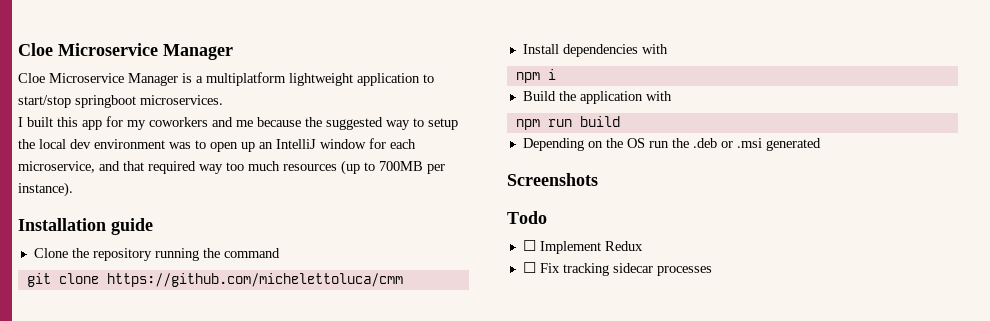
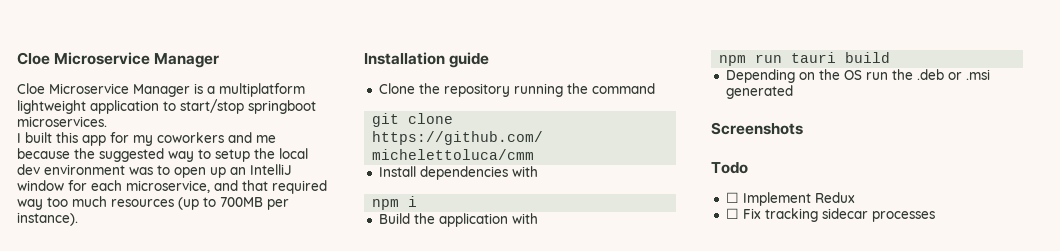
(572, 123) none -> [791,52,837,63] tauri

